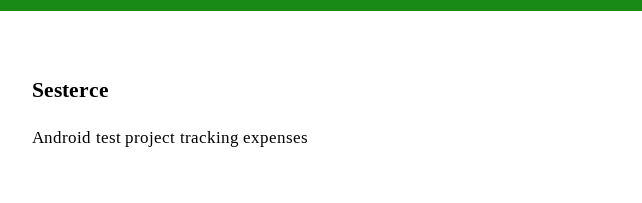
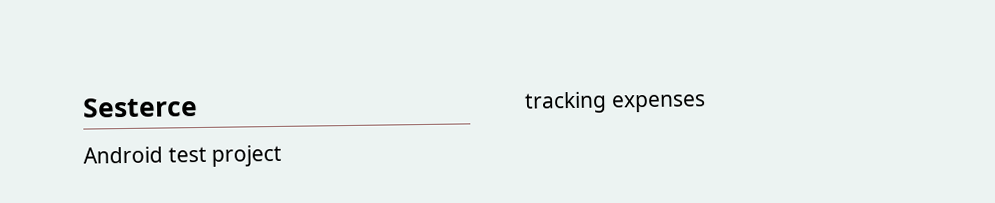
(176, 139) none -> (283, 155) //

